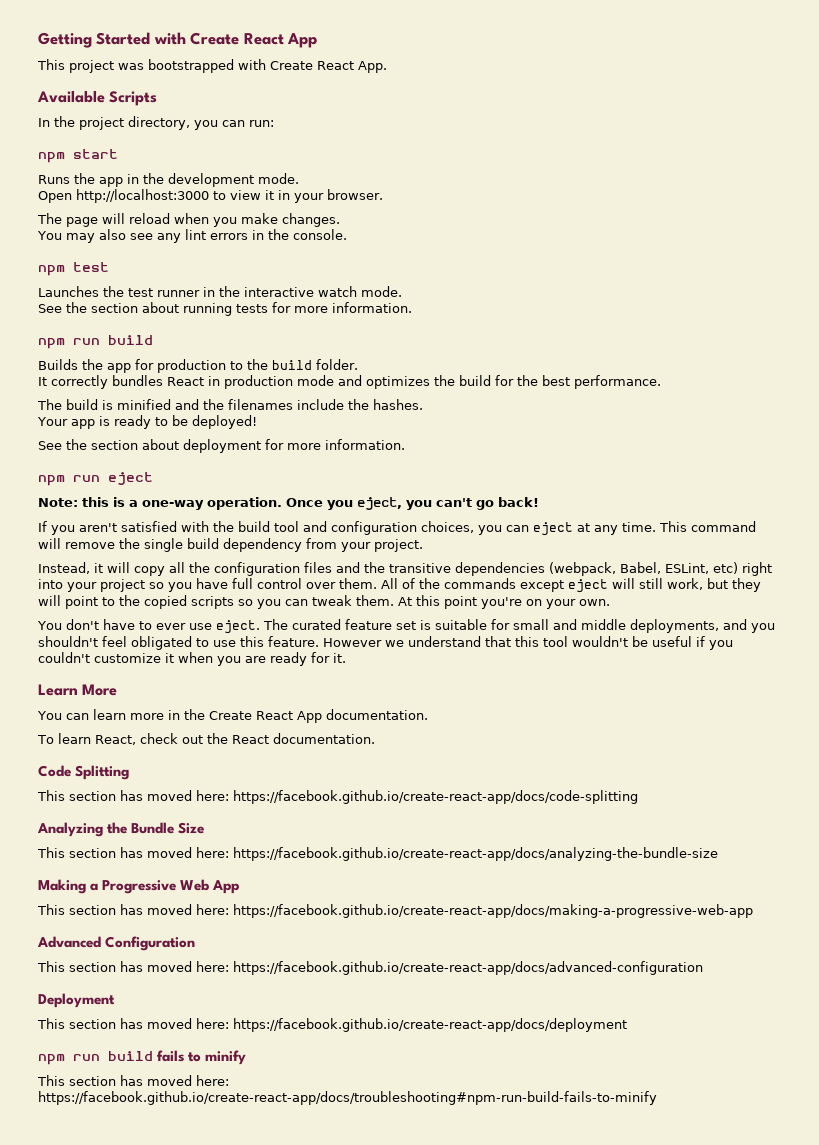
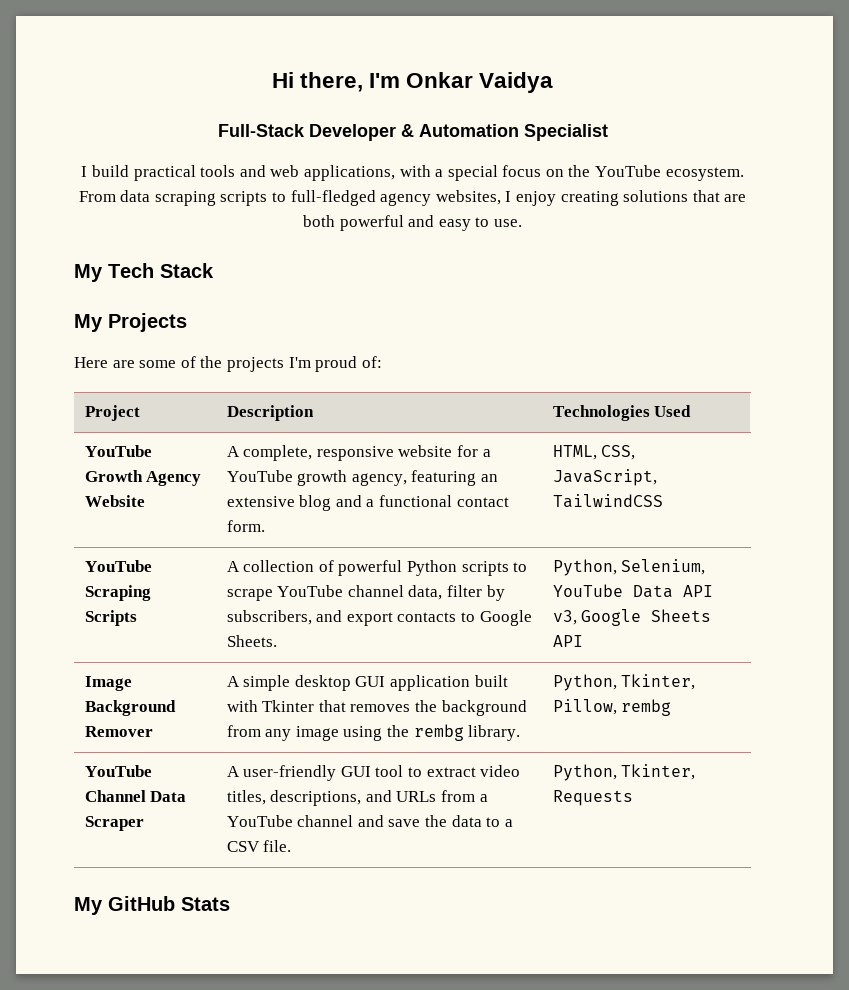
[38,32,318,48] [37,59,387,73] [37,91,158,106] [38,116,274,130] [38,149,118,163] [38,173,299,187] [38,189,383,203] [37,213,340,227] [37,229,347,243] [38,262,109,276] [38,286,402,297] [38,302,412,316] [38,335,153,349] [38,359,358,373] [38,375,661,389] [37,399,423,410] [37,415,257,429] [38,439,405,453] [38,472,153,486] [38,497,539,510] [38,521,756,536] [38,538,423,552] [38,562,772,576] [38,578,761,593] [38,595,610,609] [37,619,775,634] [38,636,733,650] [38,652,346,666] [38,684,118,696] [37,709,428,723] [37,733,375,745] [38,765,130,780] [37,790,638,804] [37,822,205,837] [37,847,718,861] [38,879,240,894] [37,904,753,918] [37,936,196,951] [37,961,703,975] [38,993,115,1008] [37,1018,627,1032] [38,1050,247,1065] [37,1075,229,1086] [38,1091,657,1105] Getting Started with Create React App // This project was bootstrapped with Create React App. // Available Scripts // In the project directory, you can run: // npm start // Runs the app in the development mode. // Open http://localhost:3000 to view it in your browser. // The page will reload when you make changes. // You may also see any lint errors in the console. // npm test // Launches the test runner in the interactive watch mode. // See the section about running tests for more information. // npm run build // Builds the app for production to the build folder. // It correctly bundles React in production mode and optimizes the build for the best performance. // The build is minified and the filenames include the hashes. // Your app is ready to be deployed! // See the section about deployment for more information. // npm run eject // Note: this is a one-way operation. Once you eject, you can't go back! // If you aren't satisfied with the build tool and configuration choices, you can eject at any time. This command will remove the single build dependency from your project. // Instead, it will copy all the configuration files and the transitive dependencies (webpack, Babel, ESLint, etc) right into your project so you have full control over them. All of the commands except eject will still work, but they will point to the copied scripts so you can tweak them. At this point you're on your own. // You don't have to ever use eject. The curated feature set is suitable for small and middle deployments, and you shouldn't feel obligated to use this feature. However we understand that this tool wouldn't be useful if you couldn't customize it when you are ready for it. // Learn More // You can learn more in the Create React App documentation. // To learn React, check out the React documentation. // Code Splitting // This section has moved here: https://facebook.github.io/create-react-app/docs/code-splitting // Analyzing the Bundle Size // This section has moved here: https://facebook.github.io/create-react-app/docs/analyzing-the-bundle-size // Making a Progressive Web App // This section has moved here: https://facebook.github.io/create-react-app/docs/making-a-progressive-web-app // Advanced Configuration // This section has moved here: https://facebook.github.io/create-react-app/docs/advanced-configuration // Deployment // This section has moved here: https://facebook.github.io/create-react-app/docs/deployment // npm run build fails to minify // This section has moved here: https://facebook.github.io/create-react-app/docs/troubleshooting#npm-run-build-fails-to-minify -> [271,72,554,93] [217,124,608,141] [81,165,744,181] [78,190,747,206] [303,215,522,231] [74,263,214,282] [74,313,187,332] [74,356,382,372] [84,405,140,421] [226,405,314,421] [552,405,692,421] [84,445,152,457] [84,470,202,486] [84,495,145,507] [226,445,491,461] [226,470,499,486] [226,495,509,511] [226,520,265,532] [552,445,636,460] [552,469,657,486] [552,494,663,508] [84,560,152,572] [84,585,151,601] [84,610,137,626] [226,560,528,576] [226,585,505,601] [226,610,532,626] [226,635,277,647] [552,559,706,576] [552,584,713,598] [552,609,712,626] [552,635,583,647] [84,676,132,691] [84,700,176,716] [84,726,153,737] [226,675,508,691] [226,700,527,716] [226,724,521,741] [552,674,696,691] [552,699,672,716] [84,765,152,777] [84,790,187,802] [84,816,144,831] [226,765,521,781] [226,790,488,806] [226,815,513,827] [226,840,292,852] [552,764,696,781] [552,790,633,806] [74,896,230,915] Hi there, I'm Onkar Vaidya // Full-Stack Developer & Automation Specialist // I build practical tools and web applications, with a special focus on the YouTube ecosystem. From data scraping scripts to full-fledged agency websites, I enjoy creating solutions that are both powerful and easy to use. // My Tech Stack // My Projects // Here are some of the projects I'm proud of: // Project | Description | Technologies Used // YouTube Growth Agency Website | A complete, responsive website for a YouTube growth agency, featuring an extensive blog and a functional contact form. | HTML, CSS, JavaScript, TailwindCSS // YouTube Scraping Scripts | A collection of powerful Python scripts to scrape YouTube channel data, filter by subscribers, and export contacts to Google Sheets. | Python, Selenium, YouTube Data API v3, Google Sheets API // Image Background Remover | A simple desktop GUI application built with Tkinter that removes the background from any image using the rembg library. | Python, Tkinter, Pillow, rembg // YouTube Channel Data Scraper | A user-friendly GUI tool to extract video titles, descriptions, and URLs from a YouTube channel and save the data to a CSV file. | Python, Tkinter, Requests // My GitHub Stats

